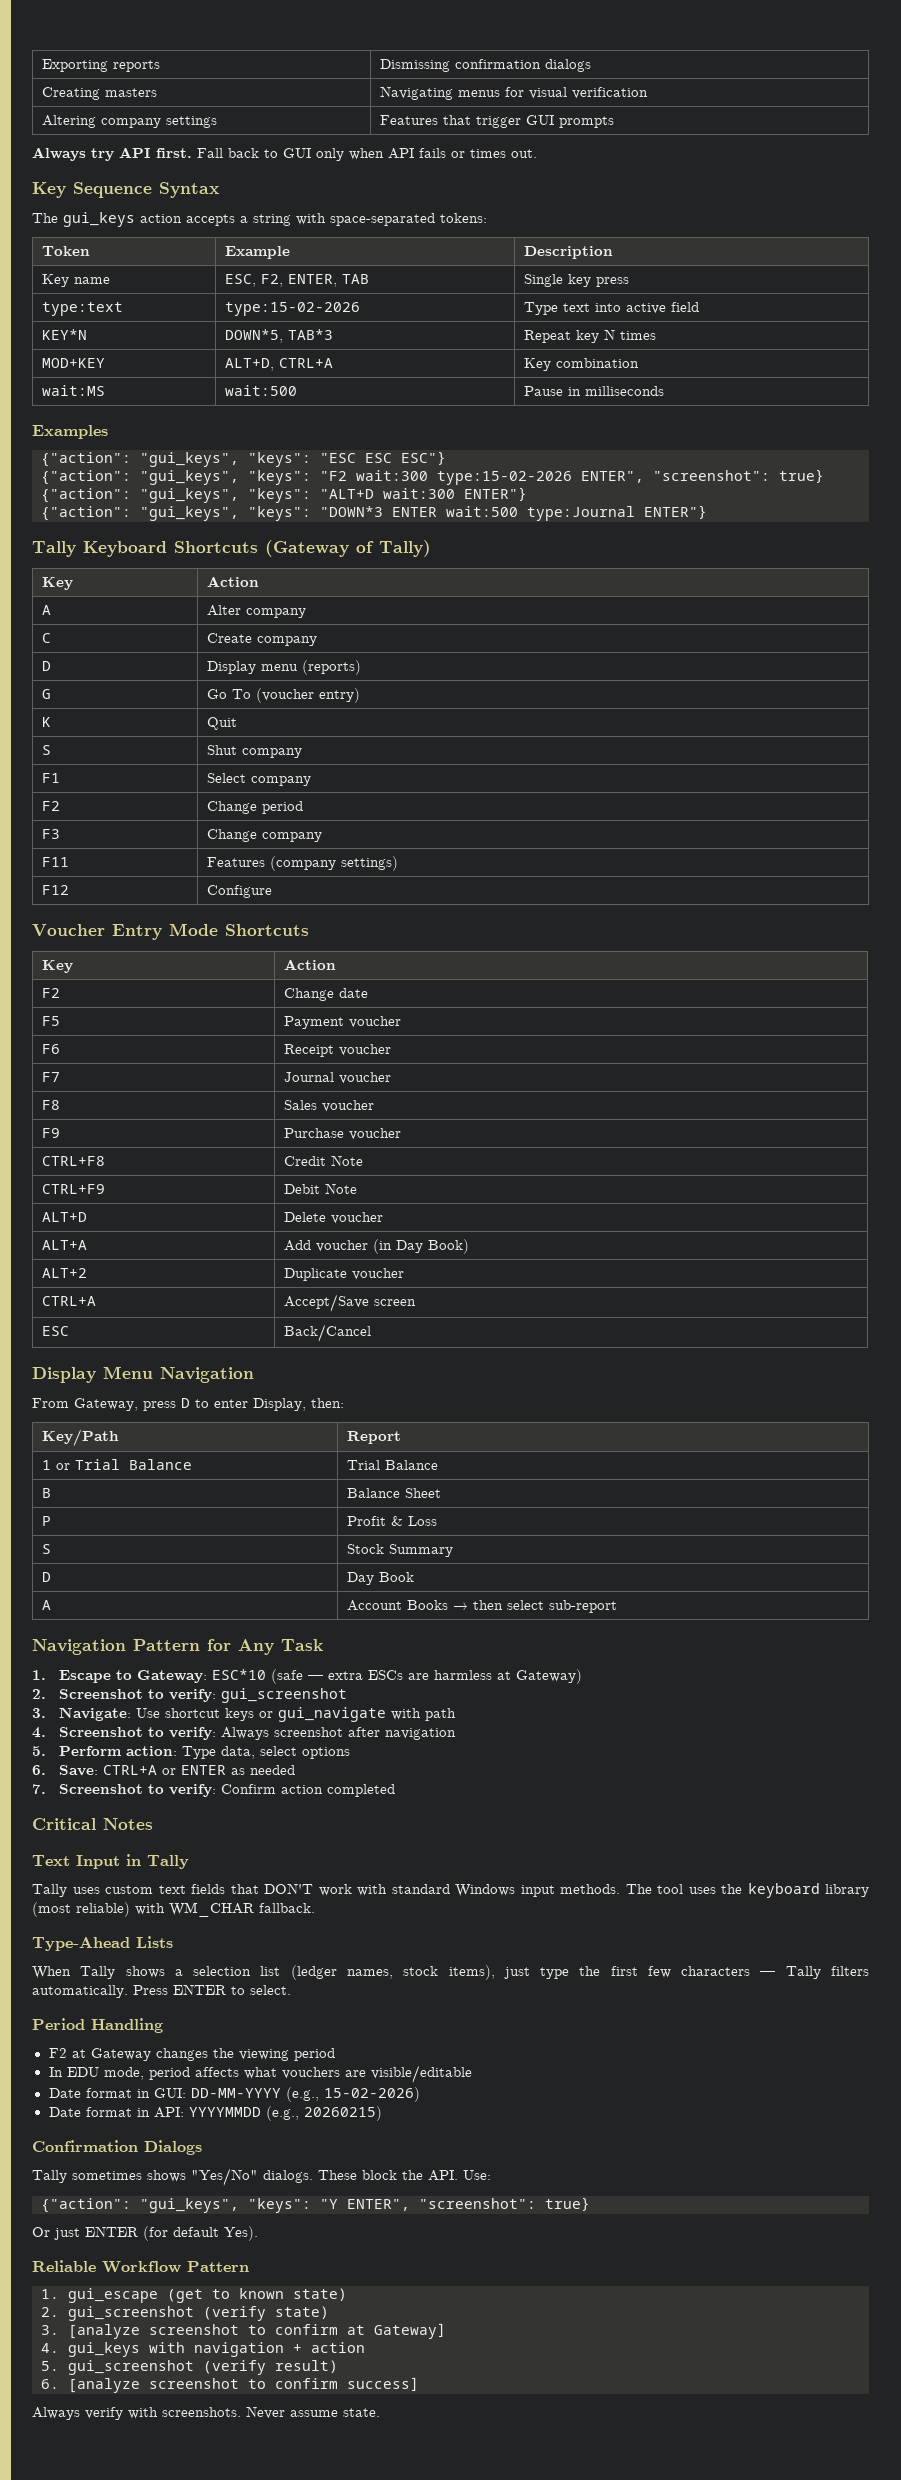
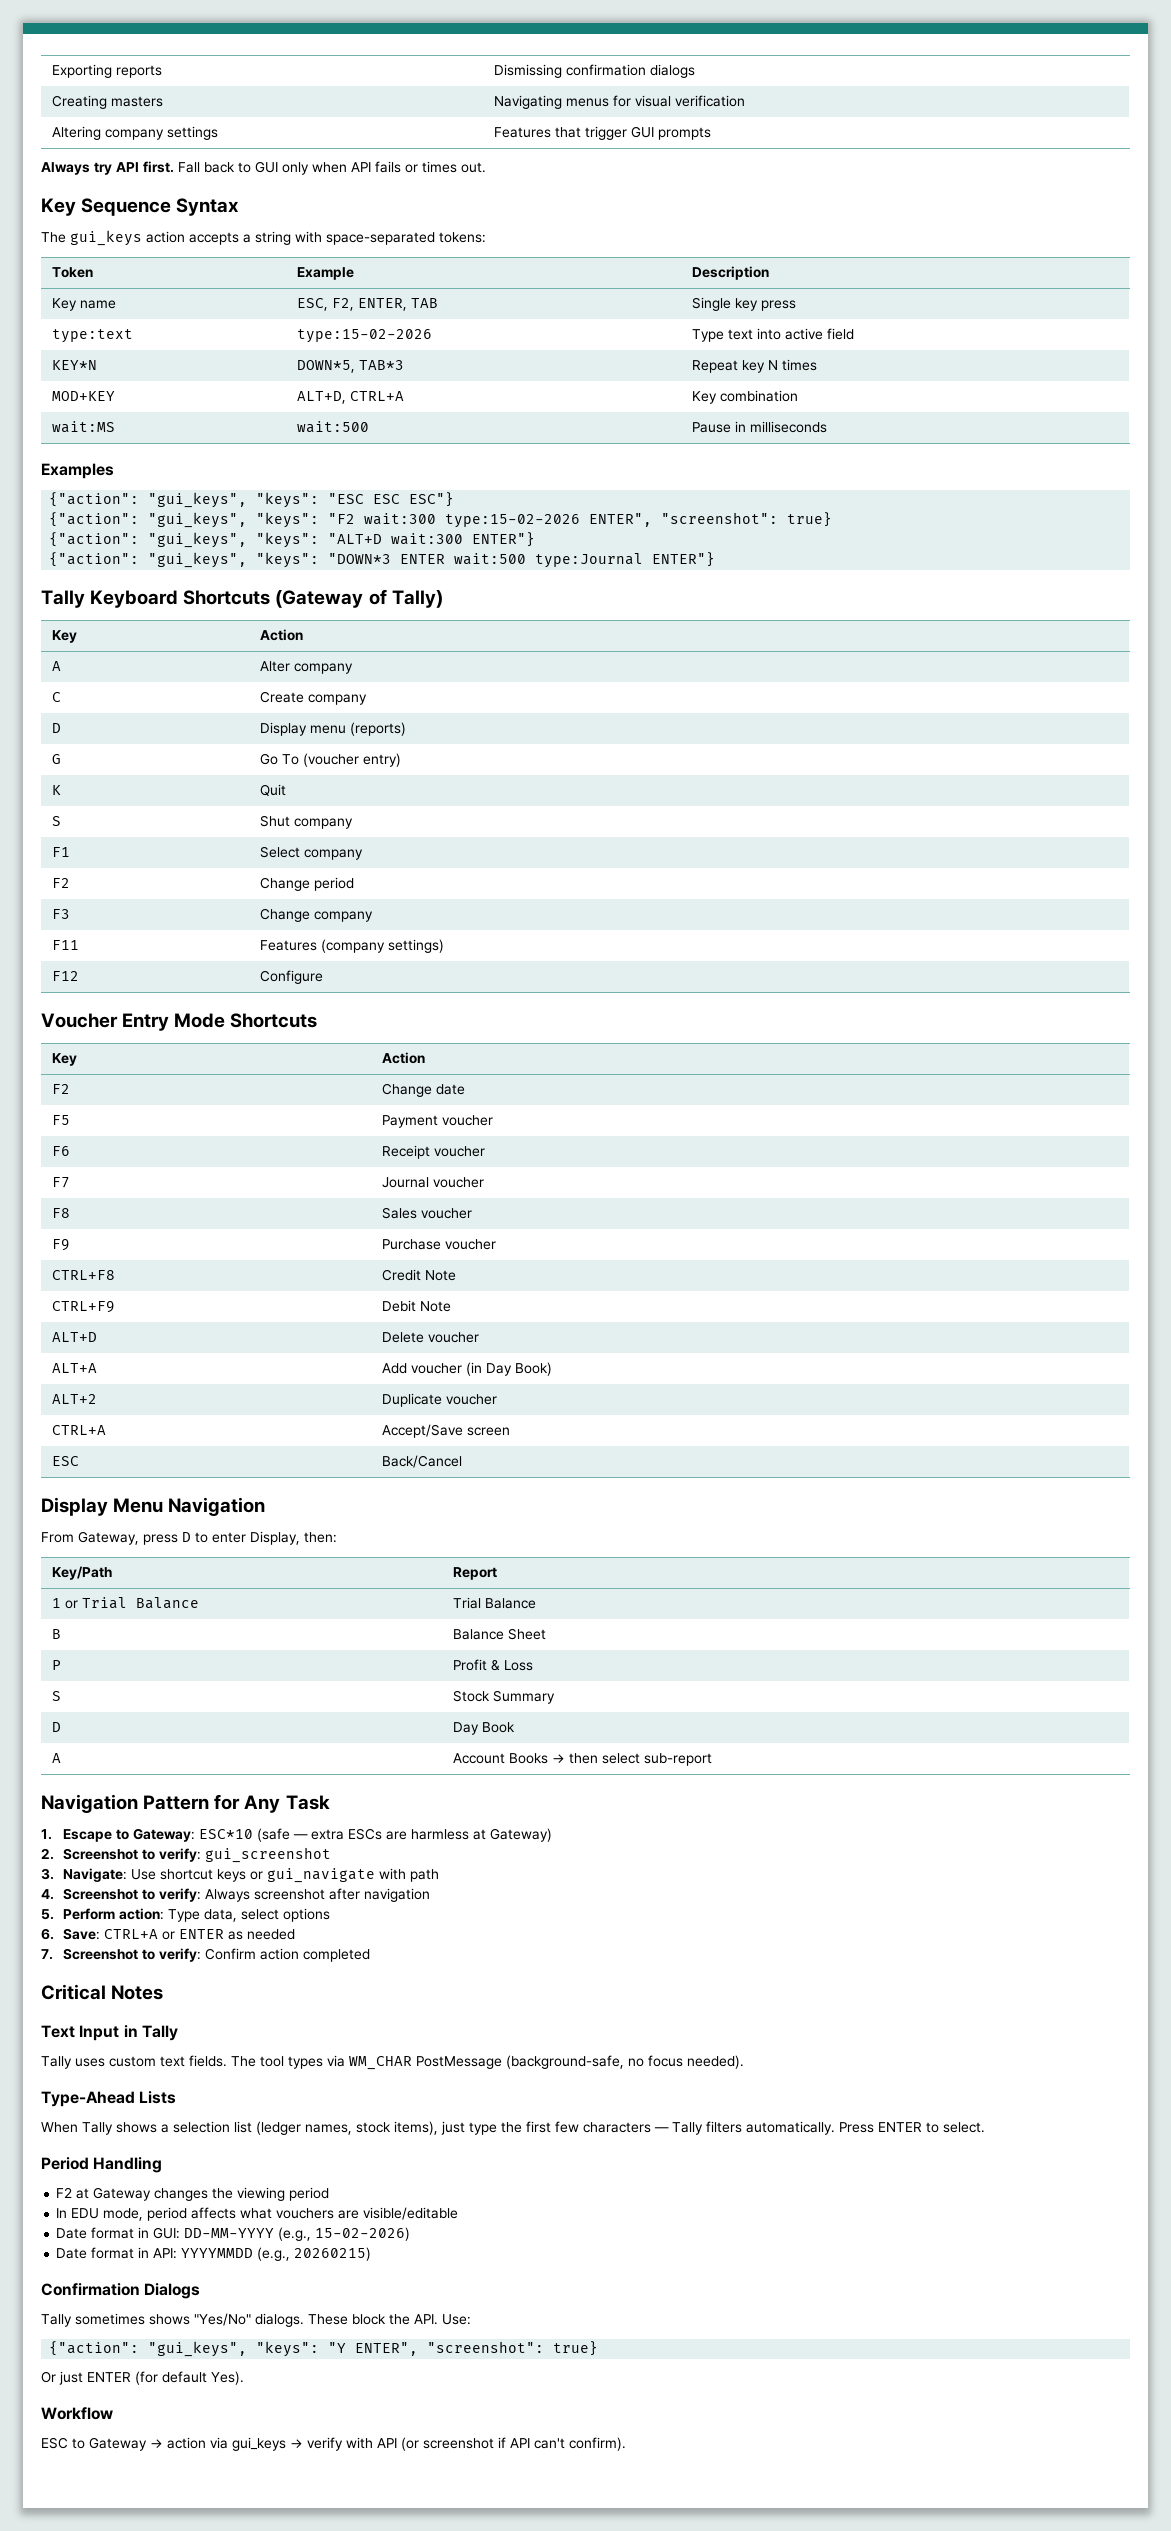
[191,1883,869,1898] [32,1902,315,1917] fields that DON'T work with standard Windows input methods. The tool uses the keyboard library (most reliable) with WM_CHAR fallback. -> [189,2055,744,2070] fields. The tool types via WM_CHAR PostMessage (background-safe, no focus needed).
[32,2260,96,2272] Reliable -> (244, 2378) none
[187,2261,249,2272] [41,2288,347,2303] [41,2306,329,2321] [41,2323,446,2339] [41,2342,365,2357] [41,2360,338,2375] [41,2377,419,2393] [32,2406,380,2420] Pattern // 1. gui_escape (get to known state) // 2. gui_screenshot (verify state) // 3. [analyze screenshot to confirm at Gateway] // 4. gui_keys with navigation + action // 5. gui_screenshot (verify result) // 6. [analyze screenshot to confirm success] // Always verify with screenshots. Never assume state. -> [41,2437,626,2451] // ESC to Gateway → action via gui_keys → verify with API (or screenshot if API can't confirm).

